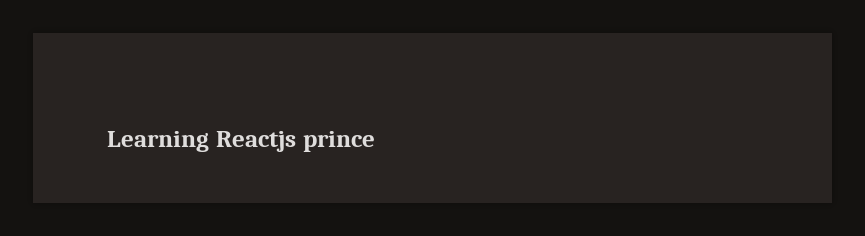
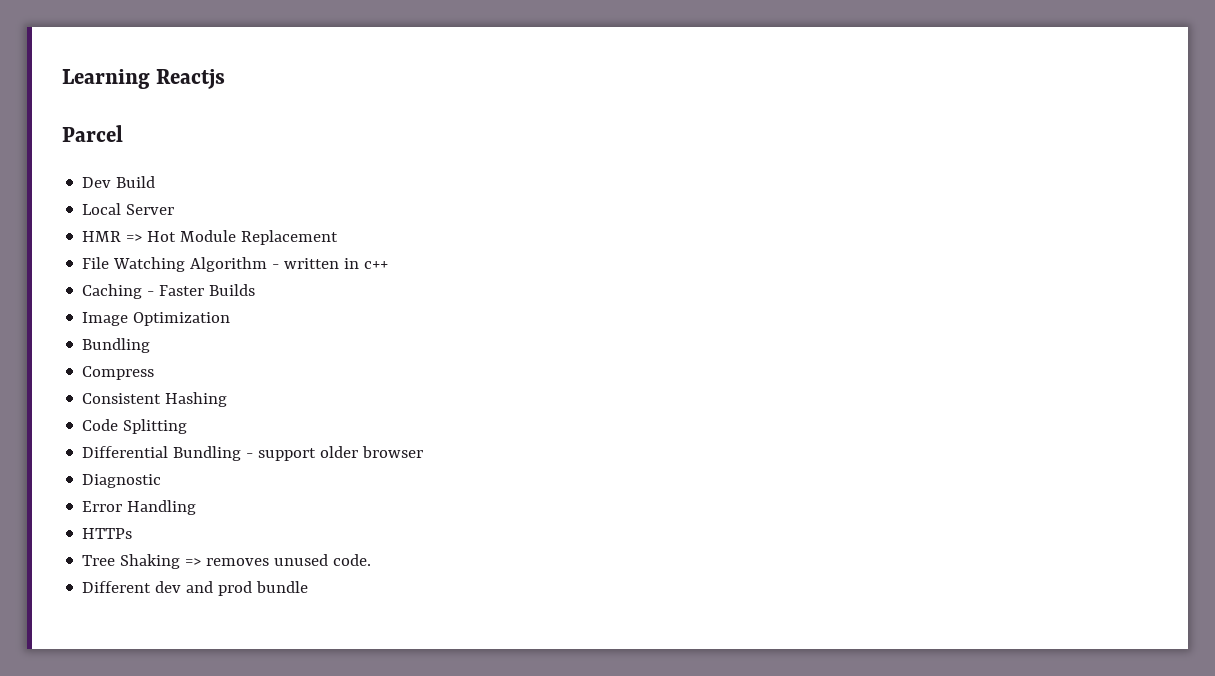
[302,131,375,152] prince -> [62,125,123,142] [82,176,156,188] [82,203,175,215] [82,230,339,245] [82,257,389,272] [82,284,256,299] [82,312,231,326] [82,338,151,353] [82,366,155,380] [82,392,228,407] [82,419,188,434] [82,446,424,461] [82,474,162,488] [82,500,197,515] [82,528,133,539] [82,554,372,569] [82,581,309,596] // Parcel // Dev Build // Local Server // HMR => Hot Module Replacement // File Watching Algorithm - written in c++ // Caching - Faster Builds // Image Optimization // Bundling // Compress // Consistent Hashing // Code Splitting // Differential Bundling - support older browser // Diagnostic // Error Handling // HTTPs // Tree Shaking => removes unused code. // Different dev and prod bundle

